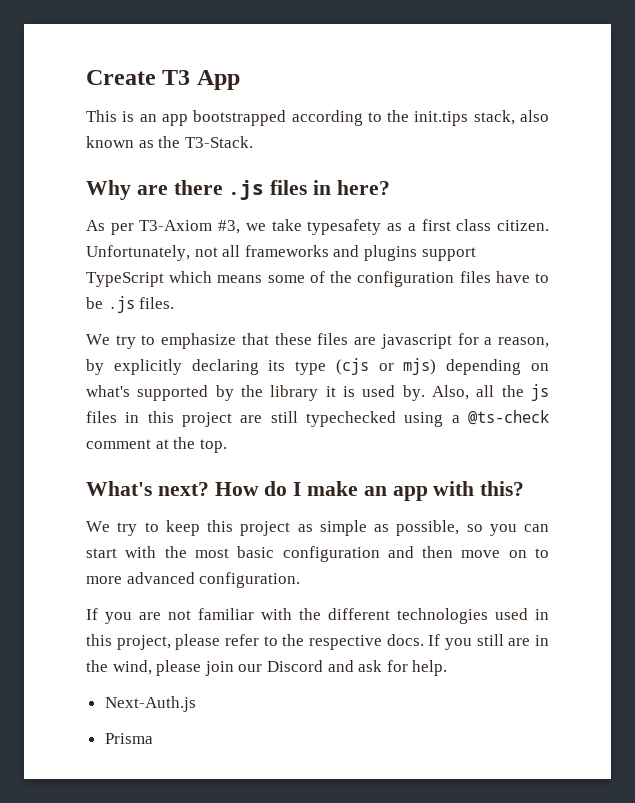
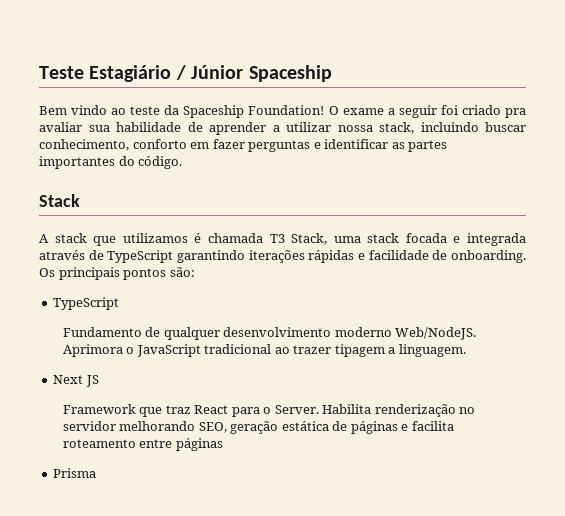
[86,70,240,90] [86,110,549,126] [86,136,253,148] [86,180,390,200] [86,219,550,235] [86,245,476,261] [86,271,549,287] [86,296,175,313] [86,333,550,349] [86,358,549,375] [86,384,549,401] [86,410,549,427] [86,437,227,453] [86,481,525,501] [86,520,549,536] [86,546,549,562] [86,572,301,588] [86,608,549,624] [86,634,549,650] [86,660,448,676] [104,696,196,712] Create T3 App // This is an app bootstrapped according to the init.tips stack, also known as the T3-Stack. // Why are there .js files in here? // As per T3-Axiom #3, we take typesafety as a first class citizen. Unfortunately, not all frameworks and plugins support TypeScript which means some of the configuration files have to be .js files. // We try to emphasize that these files are javascript for a reason, by explicitly declaring its type (cjs or mjs) depending on what's supported by the library it is used by. Also, all the js files in this project are still typechecked using a @ts-check comment at the top. // What's next? How do I make an app with this? // We try to keep this project as simple as possible, so you can start with the most basic configuration and then move on to more advanced configuration. // If you are not familiar with the different technologies used in this project, please refer to the respective docs. If you still are in the wind, please join our Discord and ask for help. // Next-Auth.js -> [39,65,332,82] [39,105,527,118] [39,122,526,135] [39,139,448,152] [39,156,183,169] [39,194,80,207] [39,233,526,246] [39,250,526,263] [39,267,195,280] [53,297,120,310] [62,327,477,340] [62,344,466,357] [53,375,99,387] [62,404,476,417] [62,421,454,434] [62,438,223,451] Teste Estagiário / Júnior Spaceship // Bem vindo ao teste da Spaceship Foundation! O exame a seguir foi criado pra avaliar sua habilidade de aprender a utilizar nossa stack, incluindo buscar conhecimento, conforto em fazer perguntas e identificar as partes importantes do código. // Stack // A stack que utilizamos é chamada T3 Stack, uma stack focada e integrada através de TypeScript garantindo iterações rápidas e facilidade de onboarding. Os principais pontos são: // TypeScript // Fundamento de qualquer desenvolvimento moderno Web/NodeJS. Aprimora o JavaScript tradicional ao trazer tipagem a linguagem. // Next JS // Framework que traz React para o Server. Habilita renderização no servidor melhorando SEO, geração estática de páginas e facilita roteamento entre páginas

